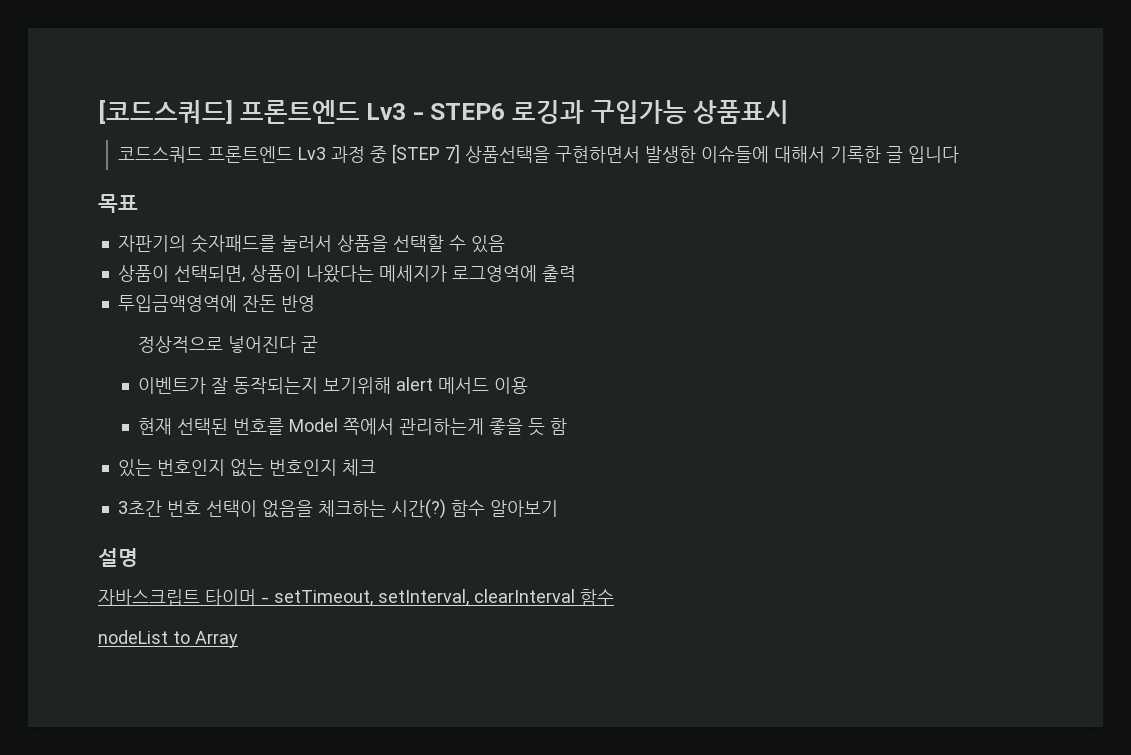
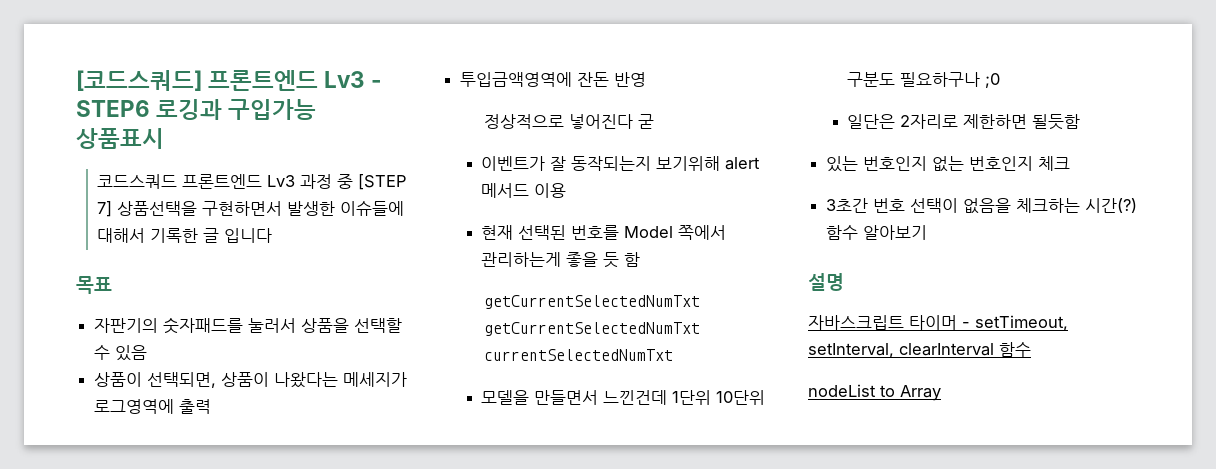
(567, 426) none -> [484,295,701,309] [484,322,701,336] [484,349,674,361] [481,390,766,405] [847,72,1001,88] [847,114,1081,130] // getCurrentSelectedNumTxt getCurrentSelectedNumTxt currentSelectedNumTxt // 모델을 만들면서 느낀건데 1단위 10단위 구분도 필요하구나 ;0 // 일단은 2자리로 제한하면 될듯함

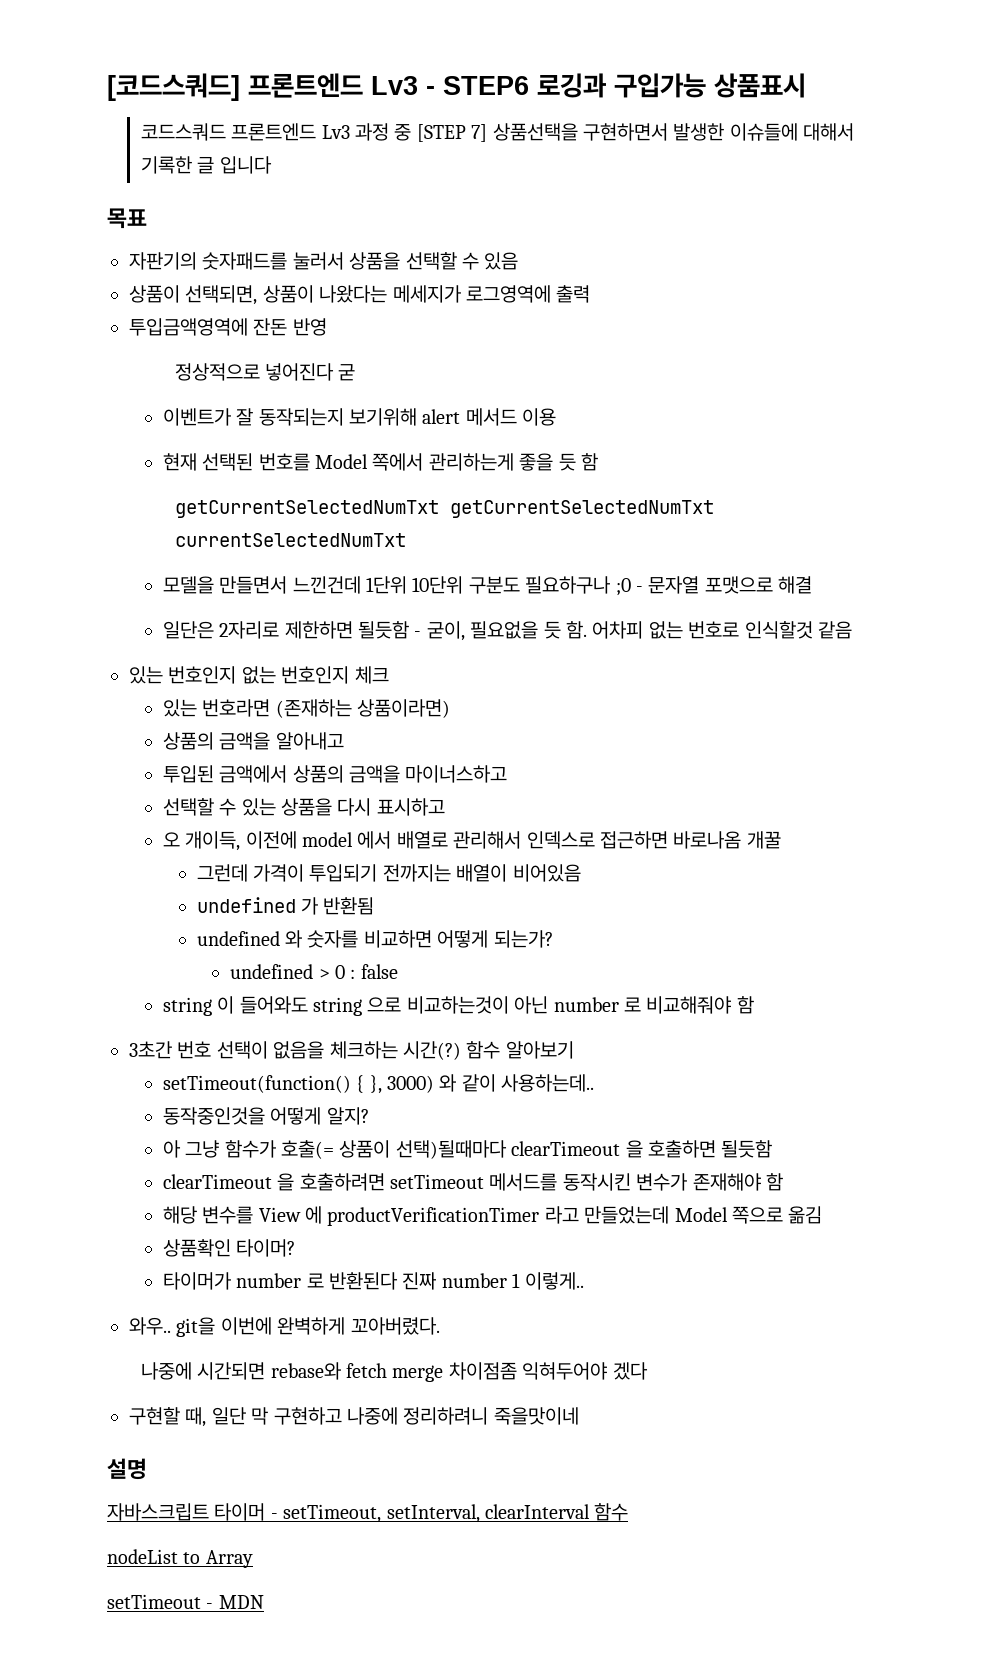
(1001, 80) none -> [635,576,813,594] - 문자열 포맷으로 해결
(1081, 122) none -> [414,621,852,641] - 굳이, 필요없을 듯 함. 어차피 없는 번호로 인식할것 같음
(1071, 163) none -> [162,699,450,718] [162,732,344,750] [162,765,508,783] [162,798,445,816] [162,831,781,851] [196,864,581,882] [196,897,375,915] [196,930,553,948] [230,964,398,979] [162,996,754,1016] // 있는 번호라면 (존재하는 상품이라면) // 상품의 금액을 알아내고 // 투입된 금액에서 상품의 금액을 마이너스하고 // 선택할 수 있는 상품을 다시 표시하고 // 오 개이득, 이전에 model 에서 배열로 관리해서 인덱스로 접근하면 바로나옴 개꿀 // 그런데 가격이 투입되기 전까지는 배열이 비어있음 // undefined 가 반환됨 // undefined 와 숫자를 비교하면 어떻게 되는가? // undefined > 0 : false // string 이 들어와도 string 으로 비교하는것이 아닌 number 로 비교해줘야 함
(928, 232) none -> [162,1074,595,1094] [162,1107,369,1125] [162,1140,773,1159] [162,1173,783,1191] [162,1206,823,1226] [162,1239,296,1257] [162,1272,584,1290] [129,1317,440,1337] [140,1362,648,1382] [129,1407,579,1427] // setTimeout(function() { }, 3000) 와 같이 사용하는데.. // 동작중인것을 어떻게 알지? // 아 그냥 함수가 호출(= 상품이 선택)될때마다 clearTimeout 을 호출하면 될듯함 // clearTimeout 을 호출하려면 setTimeout 메서드를 동작시킨 변수가 존재해야 함 // 해당 변수를 View 에 productVerificationTimer 라고 만들었는데 Model 쪽으로 옮김 // 상품확인 타이머? // 타이머가 number 로 반환된다 진짜 number 1 이렇게.. // 와우.. git을 이번에 완벽하게 꼬아버렸다. // 나중에 시간되면 rebase와 fetch merge 차이점좀 익혀두어야 겠다 // 구현할 때, 일단 막 구현하고 나중에 정리하려니 죽을맛이네
(941, 393) none -> [107,1594,264,1609] // setTimeout - MDN

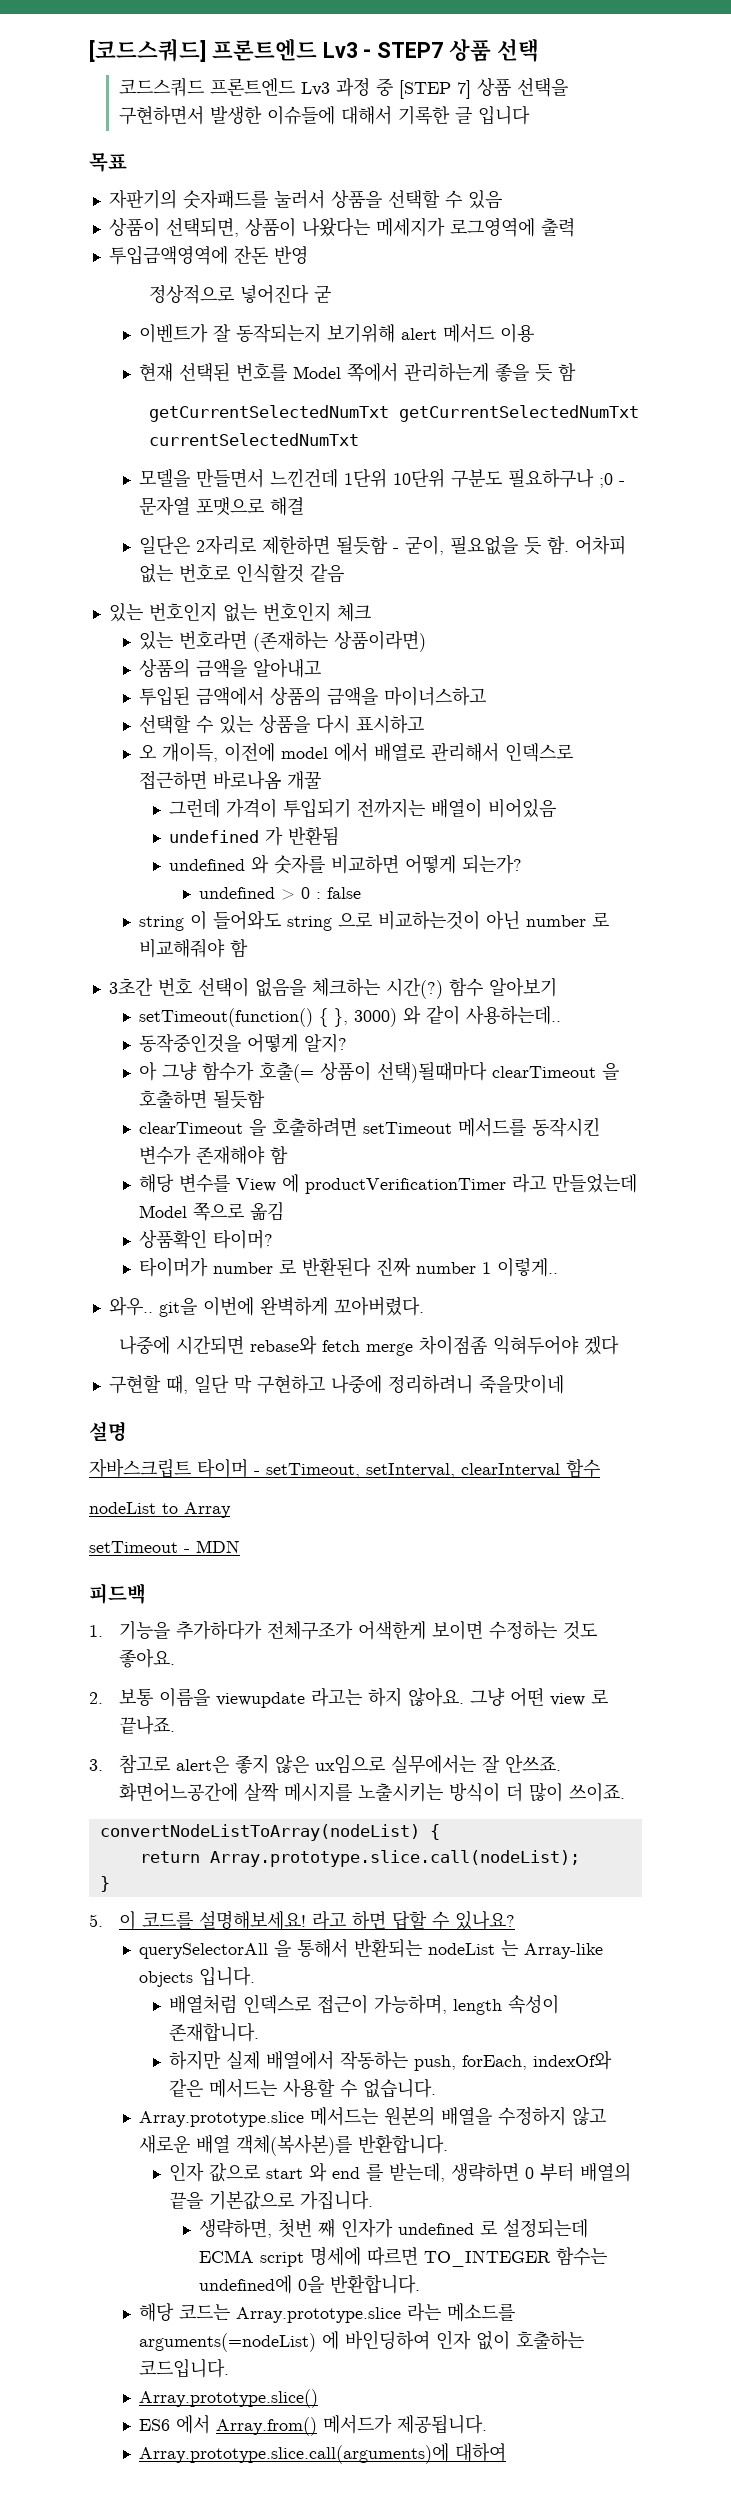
[443,73,806,98] STEP6 로깅과 구입가능 상품표시 -> [377,39,539,62] STEP7 상품 선택
[492,123,578,141] 상품선택을 -> [476,78,568,97] 상품 선택을
(264, 1602) none -> [89,1583,146,1604] [89,1620,597,1640] [118,1649,175,1668] [89,1687,608,1708] [118,1716,175,1735] [89,1754,561,1774] [118,1782,625,1802] [99,1824,440,1841] [139,1850,580,1867] [99,1876,110,1892] [89,1910,515,1930] [138,1939,603,1959] [138,1966,255,1987] [168,1994,559,2015] [168,2022,259,2042] [168,2050,612,2071] [168,2078,436,2098] [138,2106,606,2127] [138,2134,448,2156] [168,2162,631,2182] [168,2190,373,2210] [198,2218,588,2238] [198,2246,607,2267] [198,2274,420,2294] [138,2303,515,2323] [138,2330,584,2352] [138,2358,229,2378] [138,2389,318,2408] [138,2414,487,2436] [138,2443,506,2464] // 피드백 // 1. 기능을 추가하다가 전체구조가 어색한게 보이면 수정하는 것도 좋아요. // 2. 보통 이름을 viewupdate 라고는 하지 않아요. 그냥 어떤 view 로 끝나죠. // 3. 참고로 alert은 좋지 않은 ux임으로 실무에서는 잘 안쓰죠. 화면어느공간에 살짝 메시지를 노출시키는 방식이 더 많이 쓰이죠. // convertNodeListToArray(nodeList) { // return Array.prototype.slice.call(nodeList); // } // 5. 이 코드를 설명해보세요! 라고 하면 답할 수 있나요? // querySelectorAll 을 통해서 반환되는 nodeList 는 Array-like objects 입니다. // 배열처럼 인덱스로 접근이 가능하며, length 속성이 존재합니다. // 하지만 실제 배열에서 작동하는 push, forEach, indexOf와 같은 메서드는 사용할 수 없습니다. // Array.prototype.slice 메서드는 원본의 배열을 수정하지 않고 새로운 배열 객체(복사본)를 반환합니다. // 인자 값으로 start 와 end 를 받는데, 생략하면 0 부터 배열의 끝을 기본값으로 가집니다. // 생략하면, 첫번 째 인자가 undefined 로 설정되는데 ECMA script 명세에 따르면 TO_INTEGER 함수는 undefined에 0을 반환합니다. // 해당 코드는 Array.prototype.slice 라는 메소드를 arguments(=nodeList) 에 바인딩하여 인자 없이 호출하는 코드입니다. // Array.prototype.slice() // ES6 에서 Array.from() 메서드가 제공됩니다. // Array.prototype.slice.call(arguments)에 대하여

